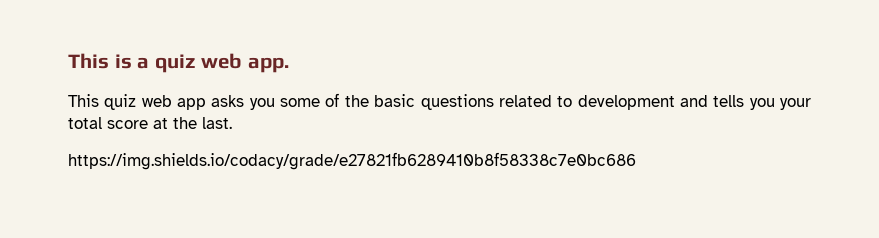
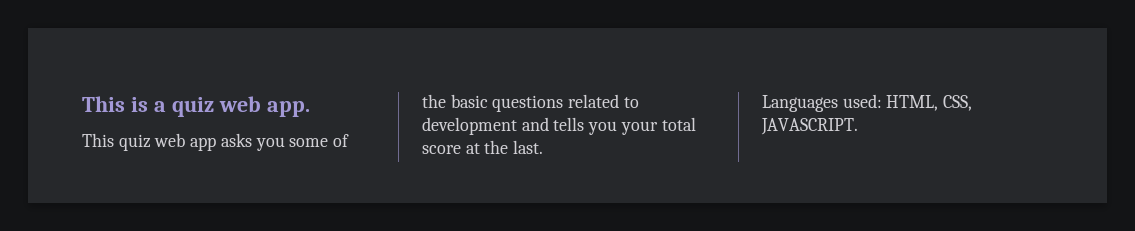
[68,152,636,170] https://img.shields.io/codacy/grade/e27821fb6289410b8f58338c7e0bc686 -> [762,94,973,112] [761,118,858,135] Languages used: HTML, CSS, JAVASCRIPT.

